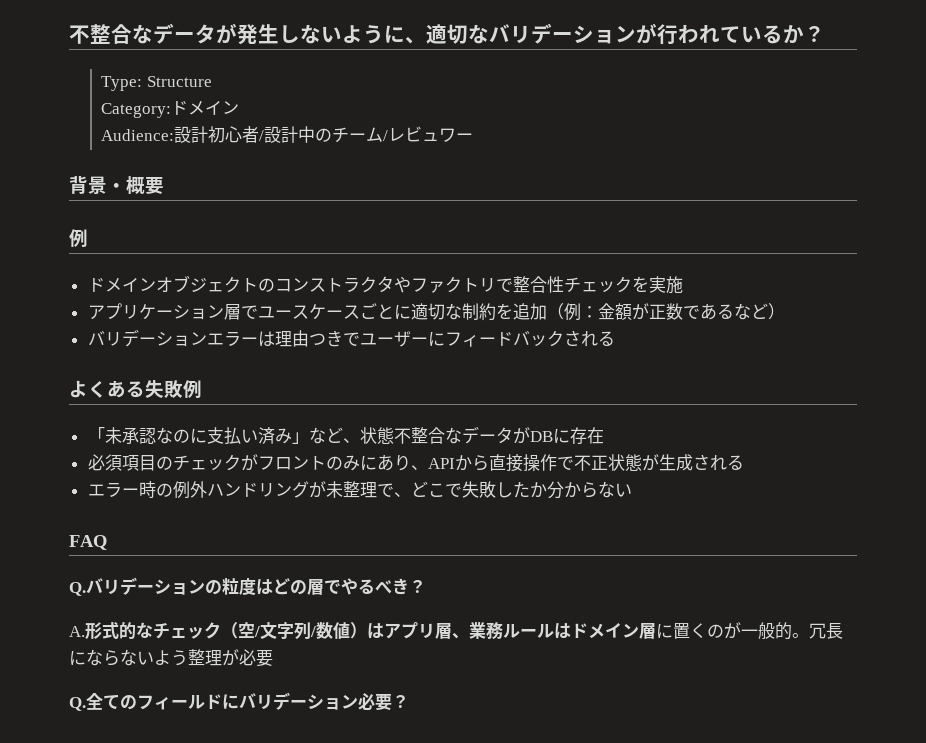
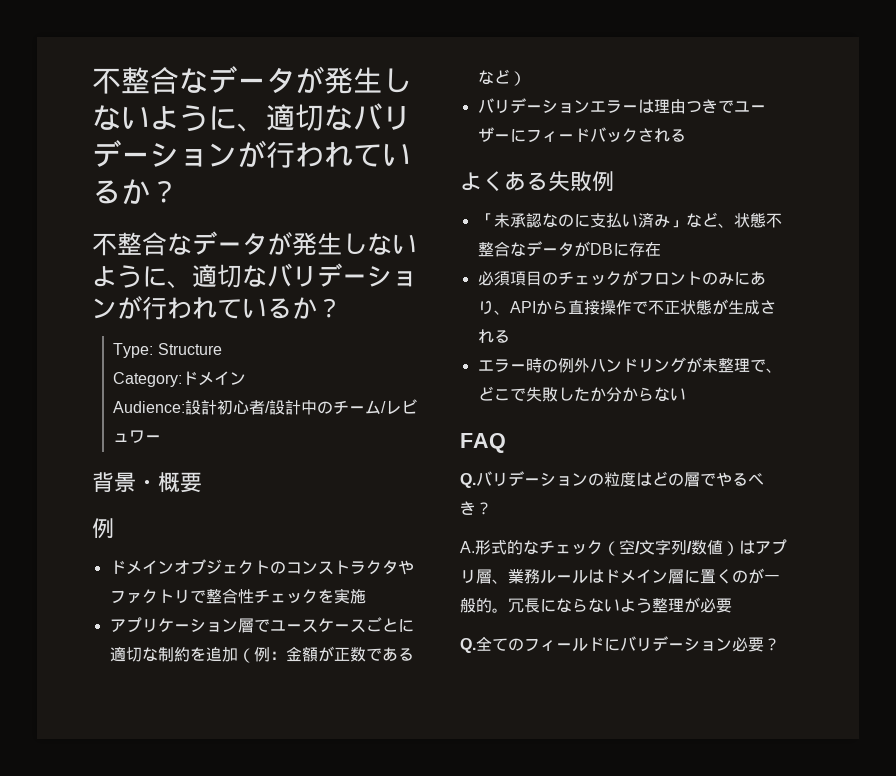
(825, 34) none -> [92,231,417,256] [92,263,417,288] [92,296,342,320] // 不整合なデータが発生しないように、適切なバリデーションが行われているか？

